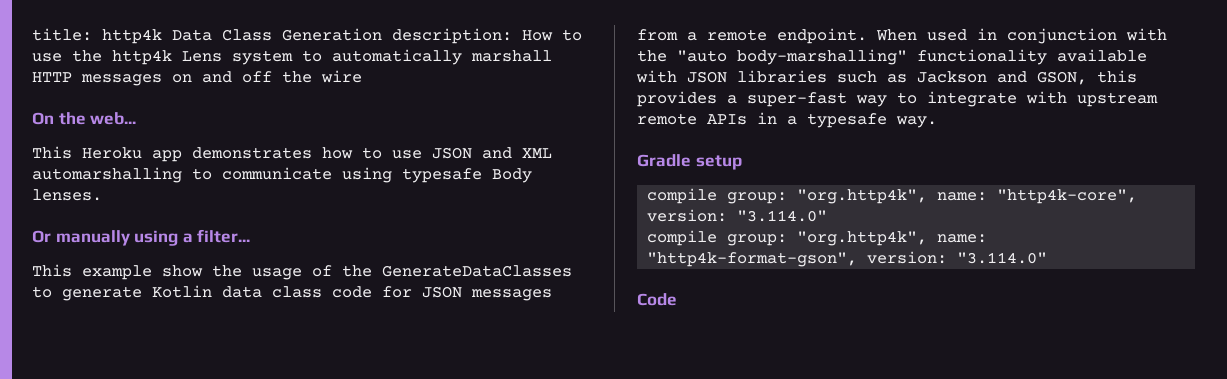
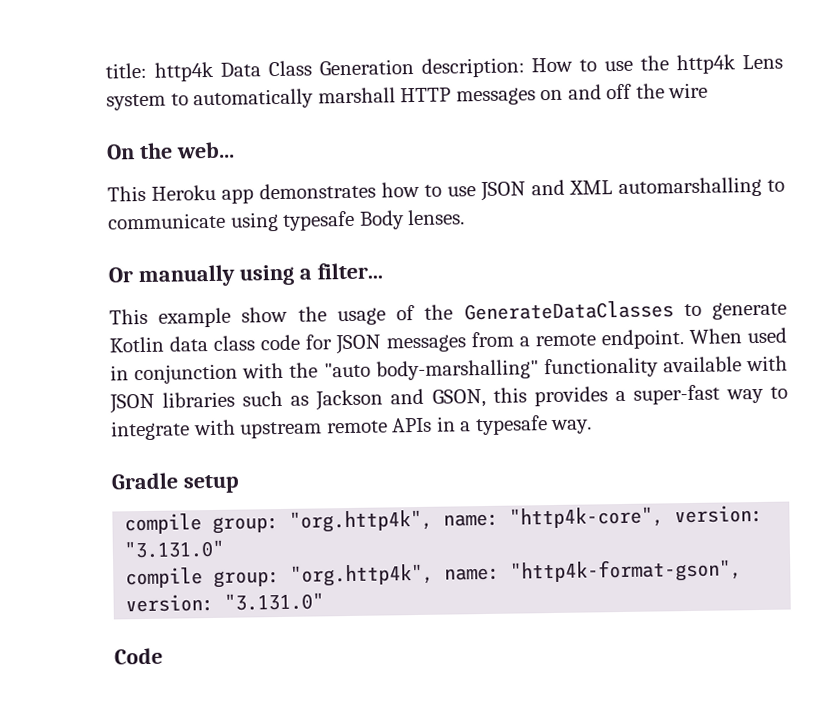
[737,210,828,222] "3.114.0" -> [124,539,225,559] "3.131.0"
[957,252,1048,264] "3.114.0" -> [224,592,325,611] "3.131.0"

